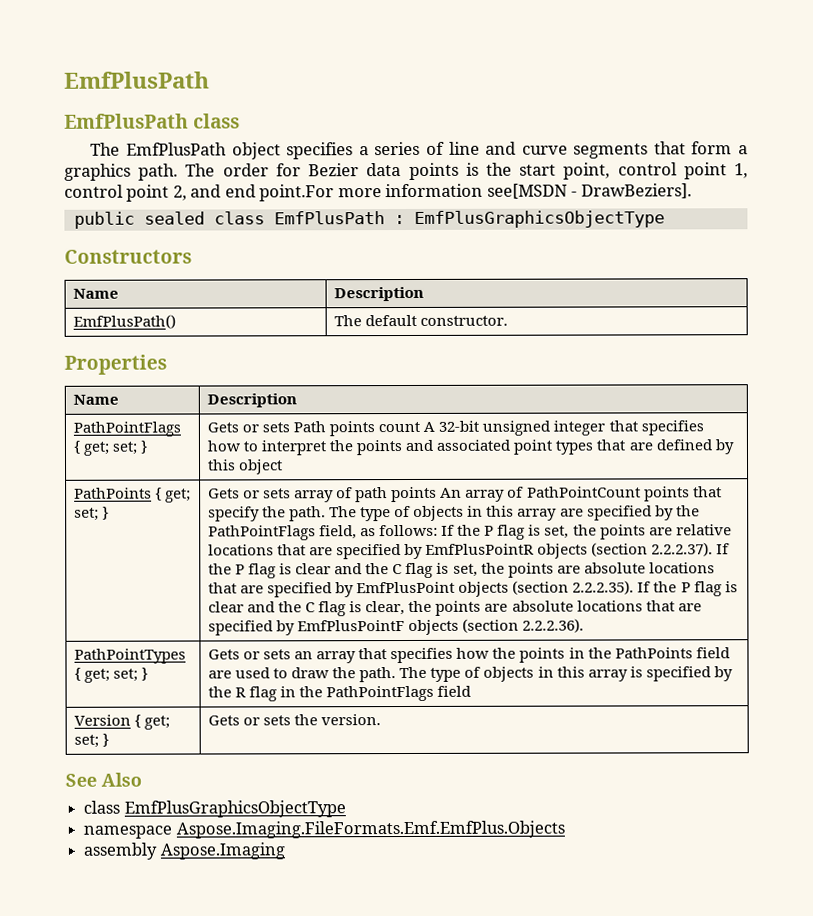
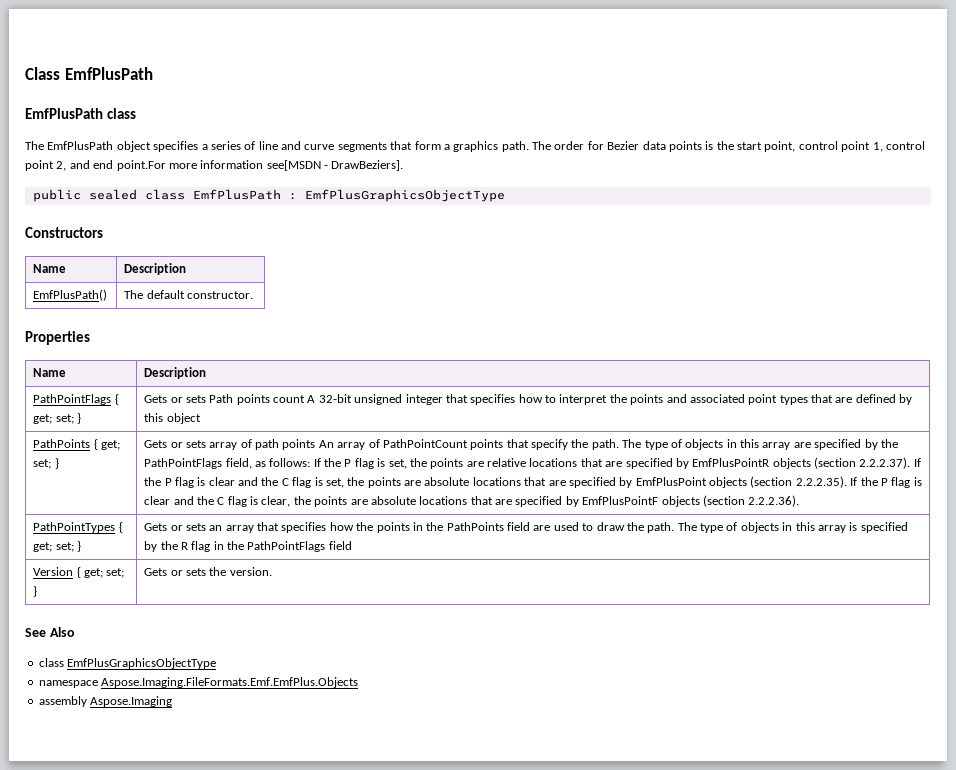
(64, 80) none -> [25,67,60,80] Class

